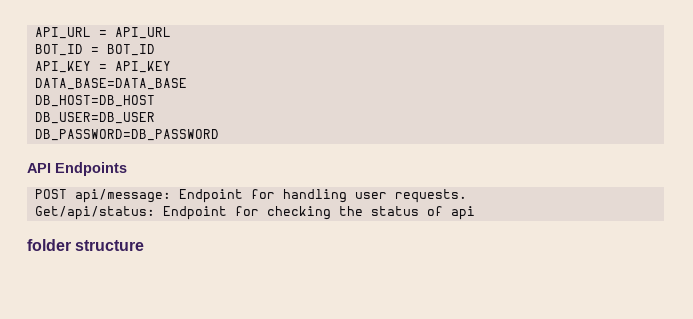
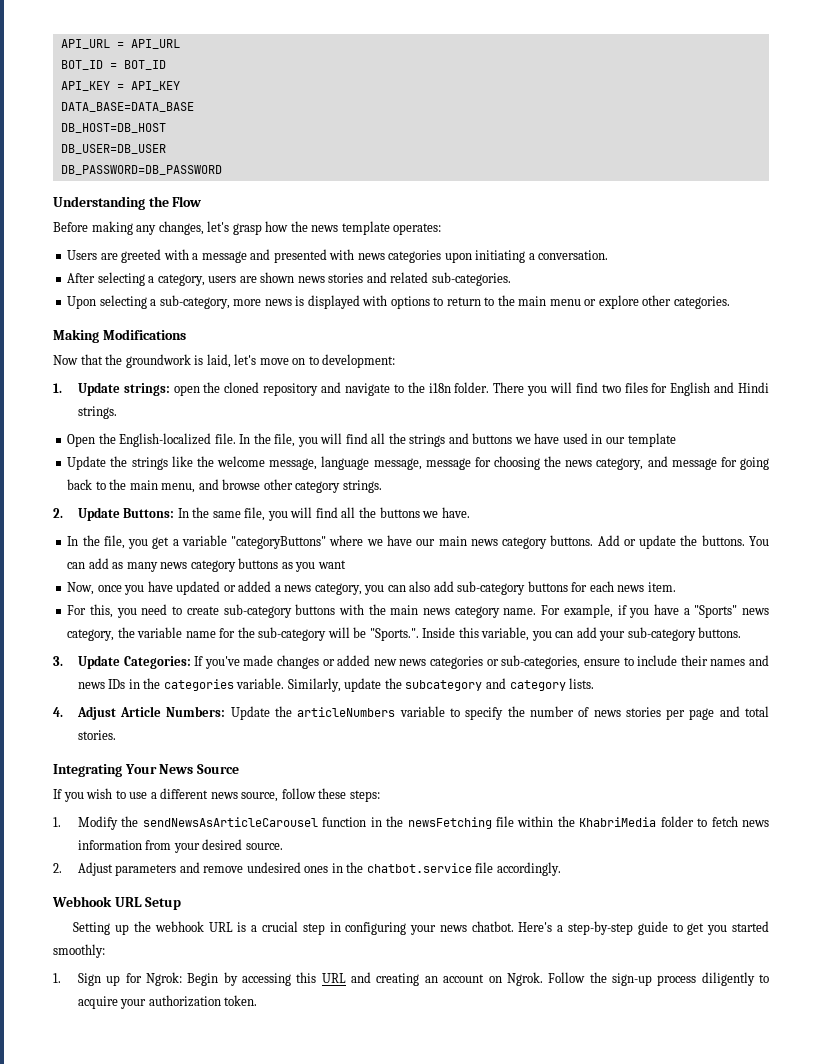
[27,162,127,176] [35,189,468,203] [35,206,476,220] [27,239,145,251] API Endpoints // POST api/message: Endpoint for handling user requests. // Get/api/status: Endpoint for checking the status of api // folder structure -> [53,196,202,210] [53,221,442,235] [67,249,609,263] [67,272,511,286] [67,295,730,309] [53,329,186,343] [53,354,396,368] [53,382,770,396] [77,406,117,419] [67,433,676,447] [67,456,769,470] [67,479,382,493] [53,507,470,521] [67,535,770,549] [67,558,346,572] [67,581,676,595] [67,604,770,618] [67,627,742,641] [53,655,769,669] [77,678,595,692] [53,706,770,720] [77,730,116,740] [53,764,239,777] [53,788,380,802] [53,816,769,830] [77,839,283,853] [53,862,561,876] [52,896,182,910] [73,921,769,935] [53,944,105,958] [53,972,769,986] [77,995,258,1009] Understanding the Flow // Before making any changes, let's grasp how the news template operates: // Users are greeted with a message and presented with news categories upon initiating a conversation. // After selecting a category, users are shown news stories and related sub-categories. // Upon selecting a sub-category, more news is displayed with options to return to the main menu or explore other categories. // Making Modifications // Now that the groundwork is laid, let's move on to development: // 1. Update strings: open the cloned repository and navigate to the i18n folder. There you will find two files for English and Hindi strings. // Open the English-localized file. In the file, you will find all the strings and buttons we have used in our template // Update the strings like the welcome message, language message, message for choosing the news category, and message for going back to the main menu, and browse other category strings. // 2. Update Buttons: In the same file, you will find all the buttons we have. // In the file, you get a variable "categoryButtons" where we have our main news category buttons. Add or update the buttons. You can add as many news category buttons as you want // Now, once you have updated or added a news category, you can also add sub-category buttons for each news item. // For this, you need to create sub-category buttons with the main news category name. For example, if you have a "Sports" news category, the variable name for the sub-category will be "Sports.". Inside this variable, you can add your sub-category buttons. // 3. Update Categories: If you've made changes or added new news categories or sub-categories, ensure to include their names and news IDs in the categories variable. Similarly, update the subcategory and category lists. // 4. Adjust Article Numbers: Update the articleNumbers variable to specify the number of news stories per page and total stories. // Integrating Your News Source // If you wish to use a different news source, follow these steps: // 1. Modify the sendNewsAsArticleCarousel function in the newsFetching file within the KhabriMedia folder to fetch news information from your desired source. // 2. Adjust parameters and remove undesired ones in the chatbot.service file accordingly. // Webhook URL Setup // Setting up the webhook URL is a crucial step in configuring your news chatbot. Here's a step-by-step guide to get you started smoothly: // 1. Sign up for Ngrok: Begin by accessing this URL and creating an account on Ngrok. Follow the sign-up process diligently to acquire your authorization token.

